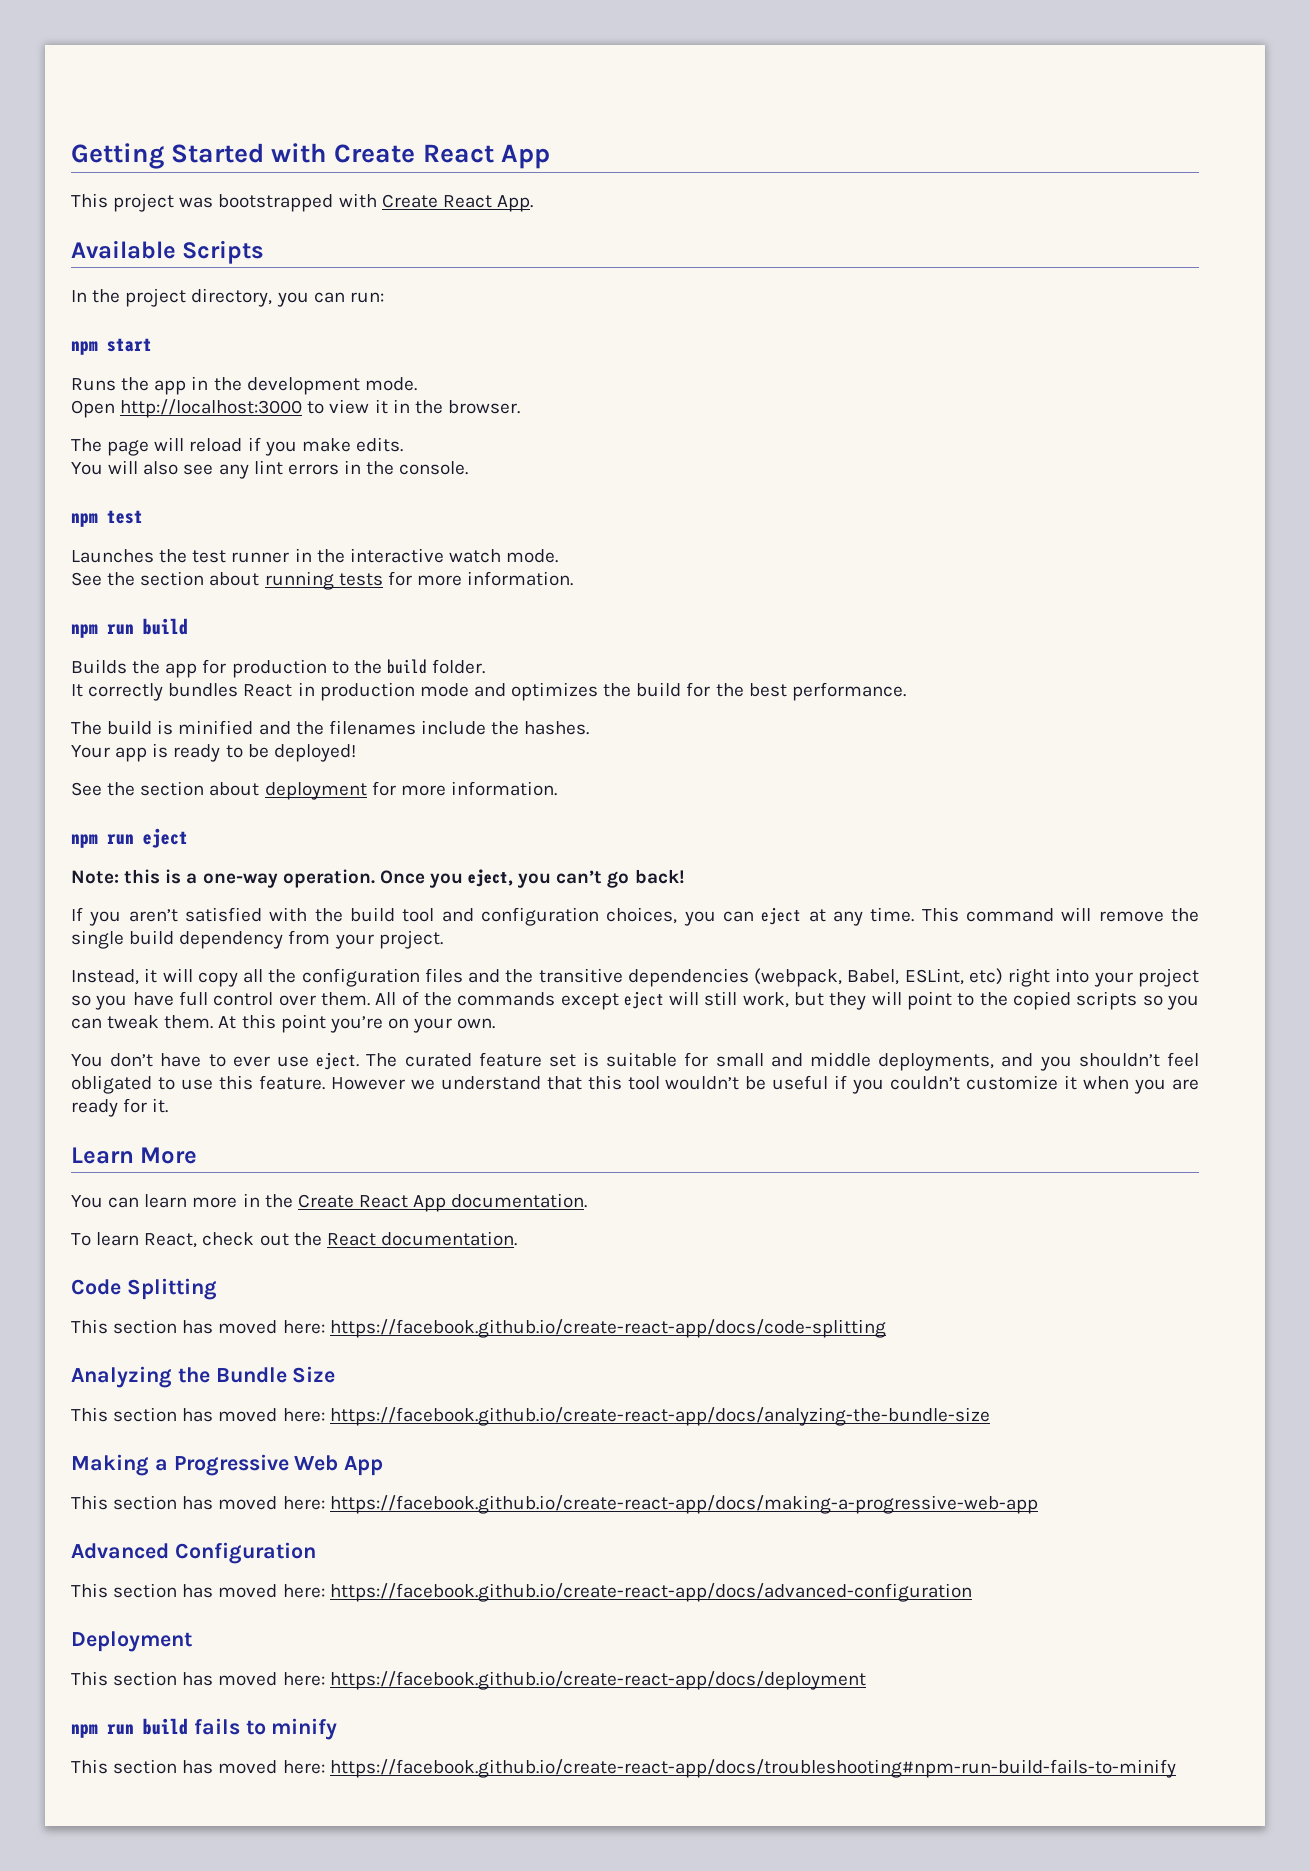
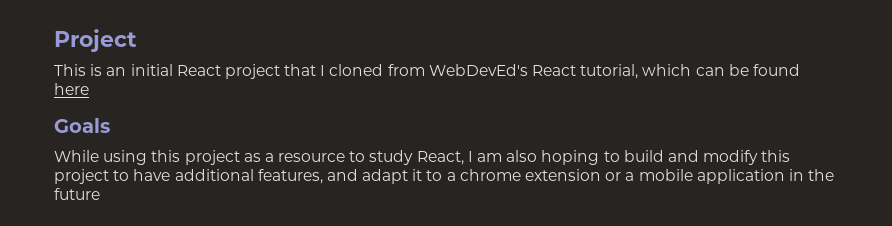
[71,143,550,169] [71,193,533,212] [71,240,265,264] [71,288,384,307] [71,338,152,355] [71,376,417,395] [71,399,520,418] [71,437,403,456] [71,460,469,479] [71,510,143,527] [71,548,559,563] [71,571,574,590] [71,618,188,638] [71,659,486,678] [71,682,906,701] [71,720,590,735] [71,743,356,762] [71,781,557,800] [71,828,188,848] [71,869,685,888] [71,907,1200,926] [71,930,443,949] [71,968,1200,987] [71,991,1200,1010] [71,1014,496,1033] [71,1052,1199,1071] [71,1075,1199,1094] [71,1098,169,1117] [71,1147,198,1164] [71,1193,588,1212] [71,1231,517,1248] [71,1278,217,1300] [71,1319,886,1338] [71,1366,336,1388] [71,1407,990,1426] [71,1454,384,1476] [71,1495,1038,1514] [71,1542,316,1564] [71,1583,972,1602] [71,1631,192,1652] [71,1671,866,1690] [71,1718,338,1740] [71,1759,1176,1778] Getting Started with Create React App // This project was bootstrapped with Create React App. // Available Scripts // In the project directory, you can run: // npm start // Runs the app in the development mode. // Open http://localhost:3000 to view it in the browser. // The page will reload if you make edits. // You will also see any lint errors in the console. // npm test // Launches the test runner in the interactive watch mode. // See the section about running tests for more information. // npm run build // Builds the app for production to the build folder. // It correctly bundles React in production mode and optimizes the build for the best performance. // The build is minified and the filenames include the hashes. // Your app is ready to be deployed! // See the section about deployment for more information. // npm run eject // Note: this is a one-way operation. Once you eject, you can’t go back! // If you aren’t satisfied with the build tool and configuration choices, you can eject at any time. This command will remove the single build dependency from your project. // Instead, it will copy all the configuration files and the transitive dependencies (webpack, Babel, ESLint, etc) right into your project so you have full control over them. All of the commands except eject will still work, but they will point to the copied scripts so you can tweak them. At this point you’re on your own. // You don’t have to ever use eject. The curated feature set is suitable for small and middle deployments, and you shouldn’t feel obligated to use this feature. However we understand that this tool wouldn’t be useful if you couldn’t customize it when you are ready for it. // Learn More // You can learn more in the Create React App documentation. // To learn React, check out the React documentation. // Code Splitting // This section has moved here: https://facebook.github.io/create-react-app/docs/code-splitting // Analyzing the Bundle Size // This section has moved here: https://facebook.github.io/create-react-app/docs/analyzing-the-bundle-size // Making a Progressive Web App // This section has moved here: https://facebook.github.io/create-react-app/docs/making-a-progressive-web-app // Advanced Configuration // This section has moved here: https://facebook.github.io/create-react-app/docs/advanced-configuration // Deployment // This section has moved here: https://facebook.github.io/create-react-app/docs/deployment // npm run build fails to minify // This section has moved here: https://facebook.github.io/create-react-app/docs/troubleshooting#npm-run-build-fails-to-minify -> [54,29,137,52] [54,64,800,79] [54,83,89,95] [54,118,110,133] [54,150,791,165] [54,169,835,184] [54,188,100,200] Project // This is an initial React project that I cloned from WebDevEd's React tutorial, which can be found here // Goals // While using this project as a resource to study React, I am also hoping to build and modify this project to have additional features, and adapt it to a chrome extension or a mobile application in the future

